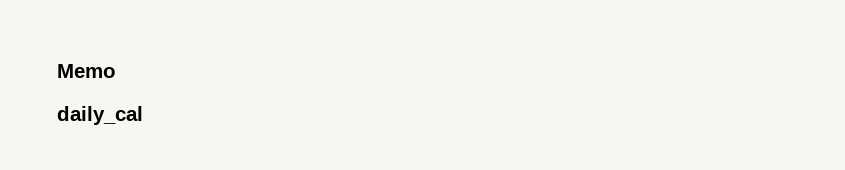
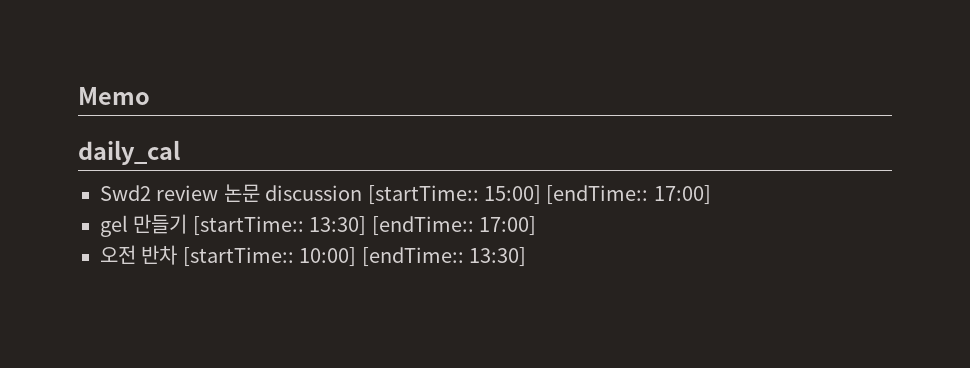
(143, 115) none -> [100,184,711,205] [100,214,536,237] [100,245,526,267] // Swd2 review 논문 discussion [startTime:: 15:00] [endTime:: 17:00] // gel 만들기 [startTime:: 13:30] [endTime:: 17:00] // 오전 반차 [startTime:: 10:00] [endTime:: 13:30]

